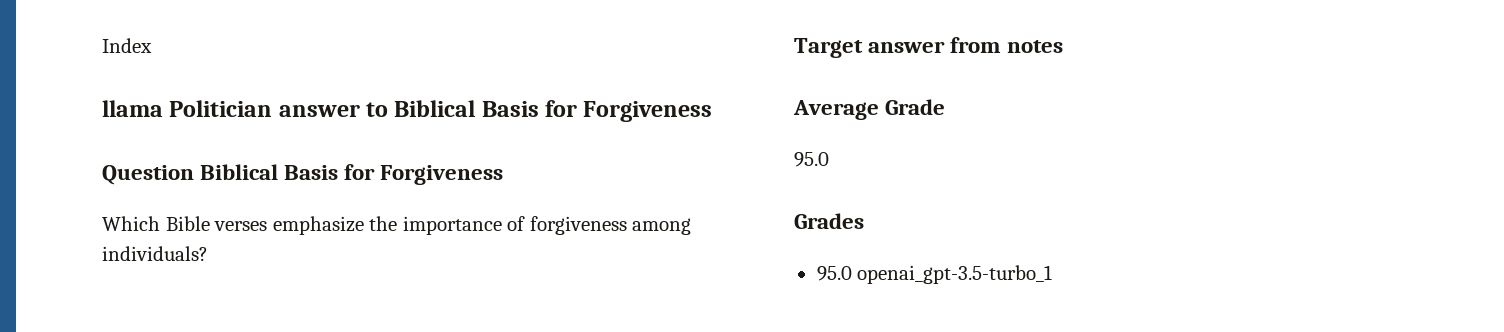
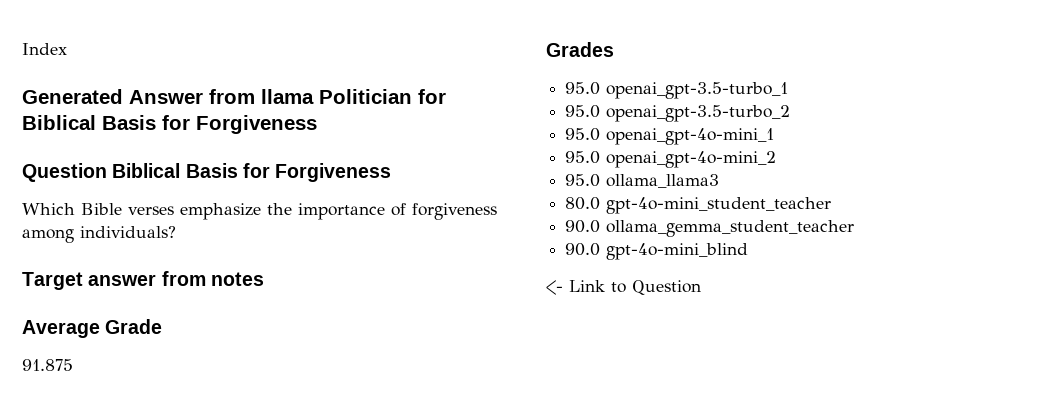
[102,100,389,117] llama Politician answer to -> [22,89,446,104] Generated Answer from llama Politician for
[794,152,829,167] 95.0 -> [22,359,73,371] 91.875
(1053, 274) none -> [565,105,791,122] [565,128,775,145] [565,151,777,168] [565,174,720,188] [565,197,832,214] [565,220,855,237] [565,243,749,260] [546,280,701,295] // 95.0 openai_gpt-3.5-turbo_2 // 95.0 openai_gpt-4o-mini_1 // 95.0 openai_gpt-4o-mini_2 // 95.0 ollama_llama3 // 80.0 gpt-4o-mini_student_teacher // 90.0 ollama_gemma_student_teacher // 90.0 gpt-4o-mini_blind // <- Link to Question

